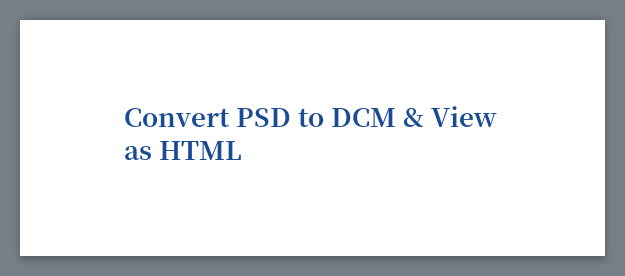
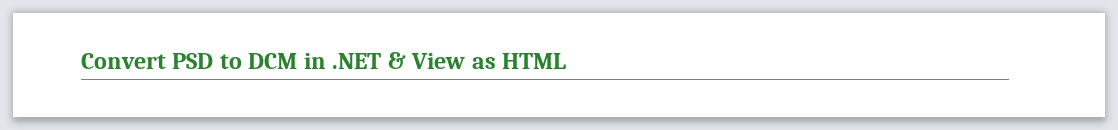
(397, 117) none -> [303,53,382,69] in .NET

